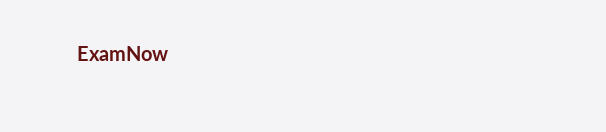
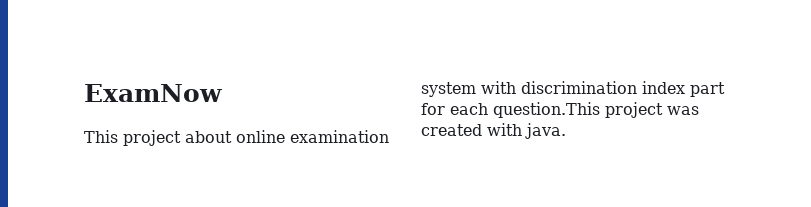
(168, 53) none -> [84,130,389,146] [421,81,725,97] [421,102,699,118] [421,123,566,139] // This project about online examination system with discrimination index part for each question.This project was created with java.

